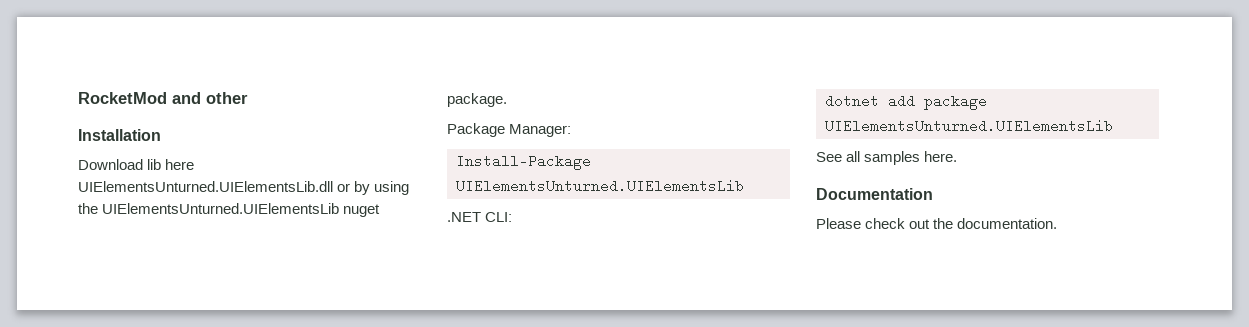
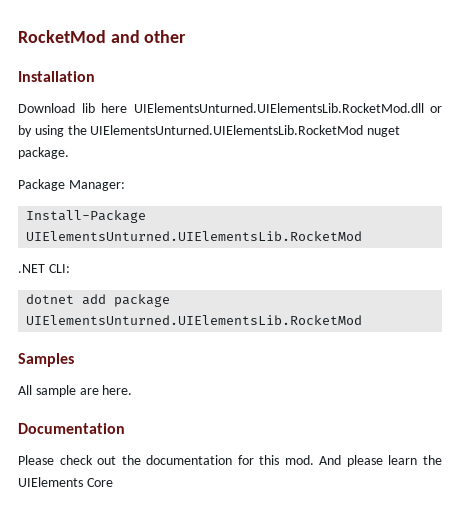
[78,181,333,192] UIElementsUnturned.UIElementsLib.dll -> [133,103,424,113] UIElementsUnturned.UIElementsLib.RocketMod.dll
[102,203,340,214] UIElementsUnturned.UIElementsLib -> [90,125,364,135] UIElementsUnturned.UIElementsLib.RocketMod
[456,179,744,193] UIElementsUnturned.UIElementsLib -> [26,231,363,241] UIElementsUnturned.UIElementsLib.RocketMod
[825,119,1113,133] [816,151,921,165] UIElementsUnturned.UIElementsLib // See all samples -> [26,315,363,325] [18,353,74,367] [18,385,99,397] UIElementsUnturned.UIElementsLib.RocketMod // Samples // All sample are
[957,218,1058,229] documentation. -> [146,455,443,467] [18,477,113,487] documentation for this mod. And please learn the UIElements Core

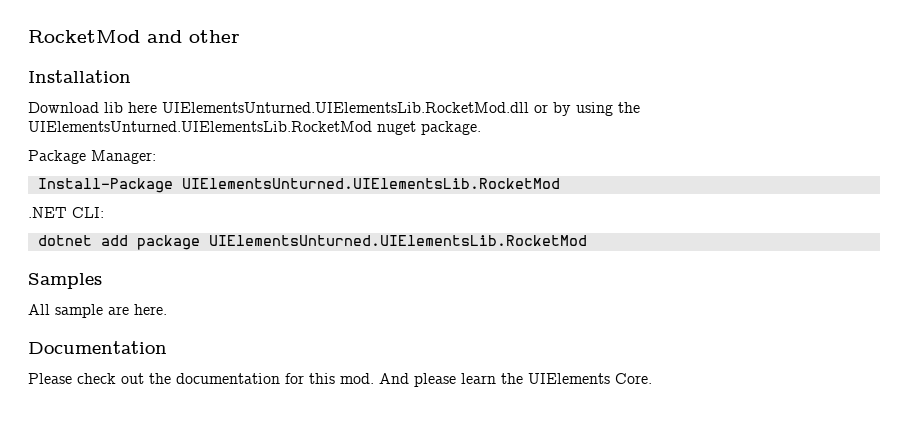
[86,478,113,487] Core -> [615,373,652,384] Core.

